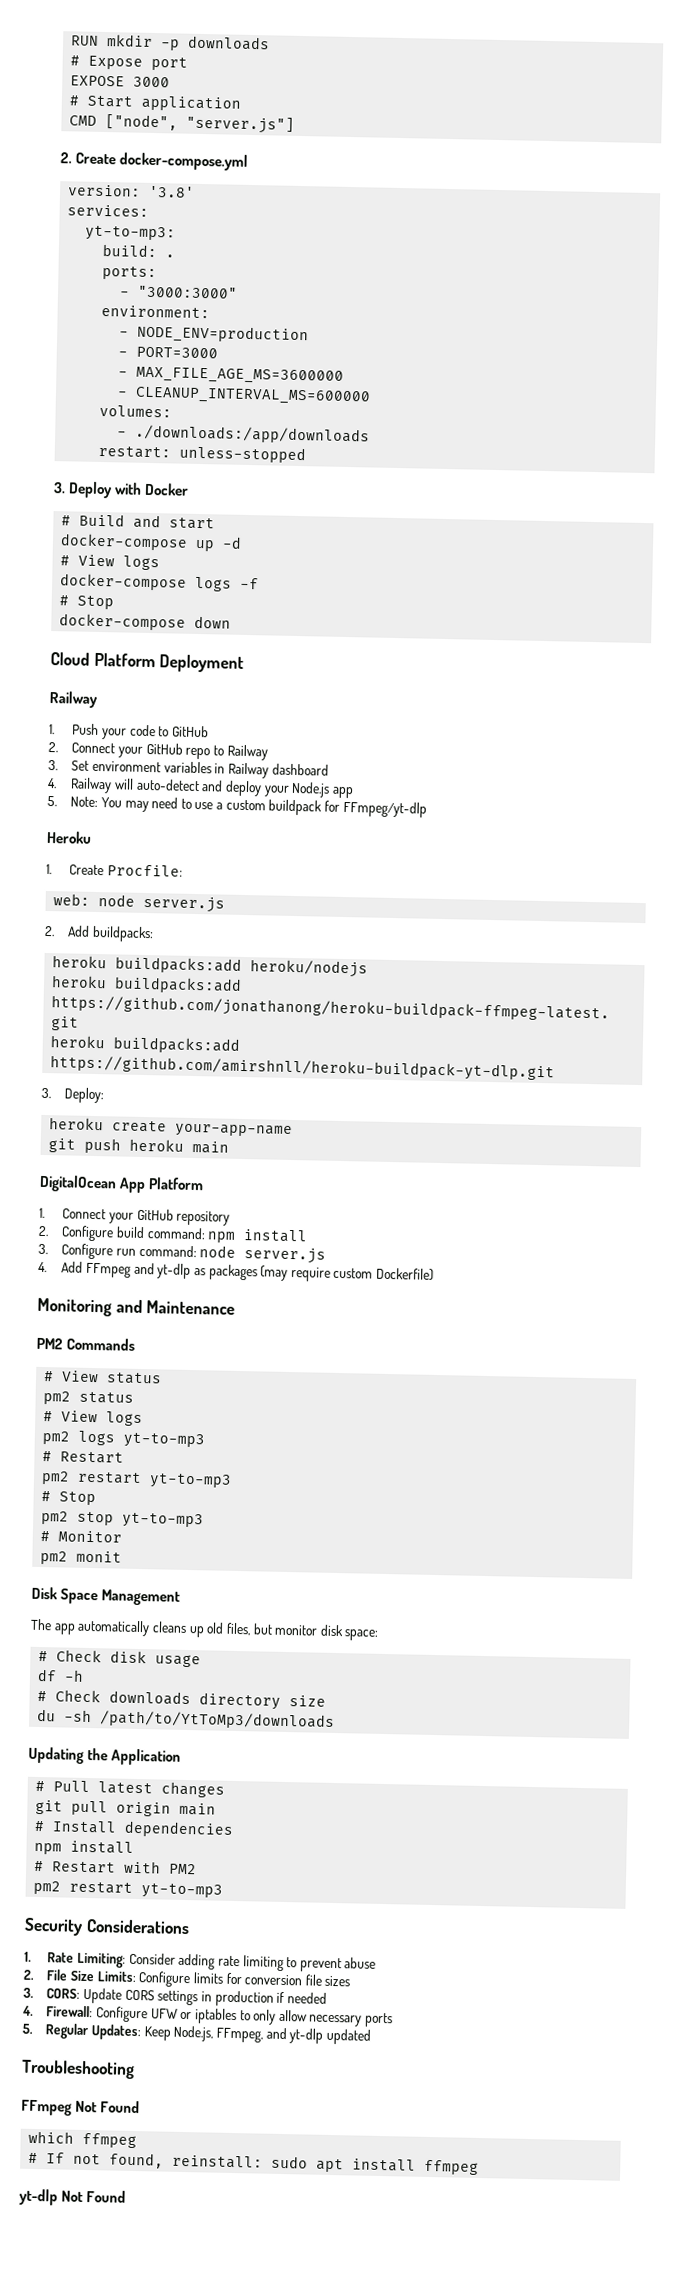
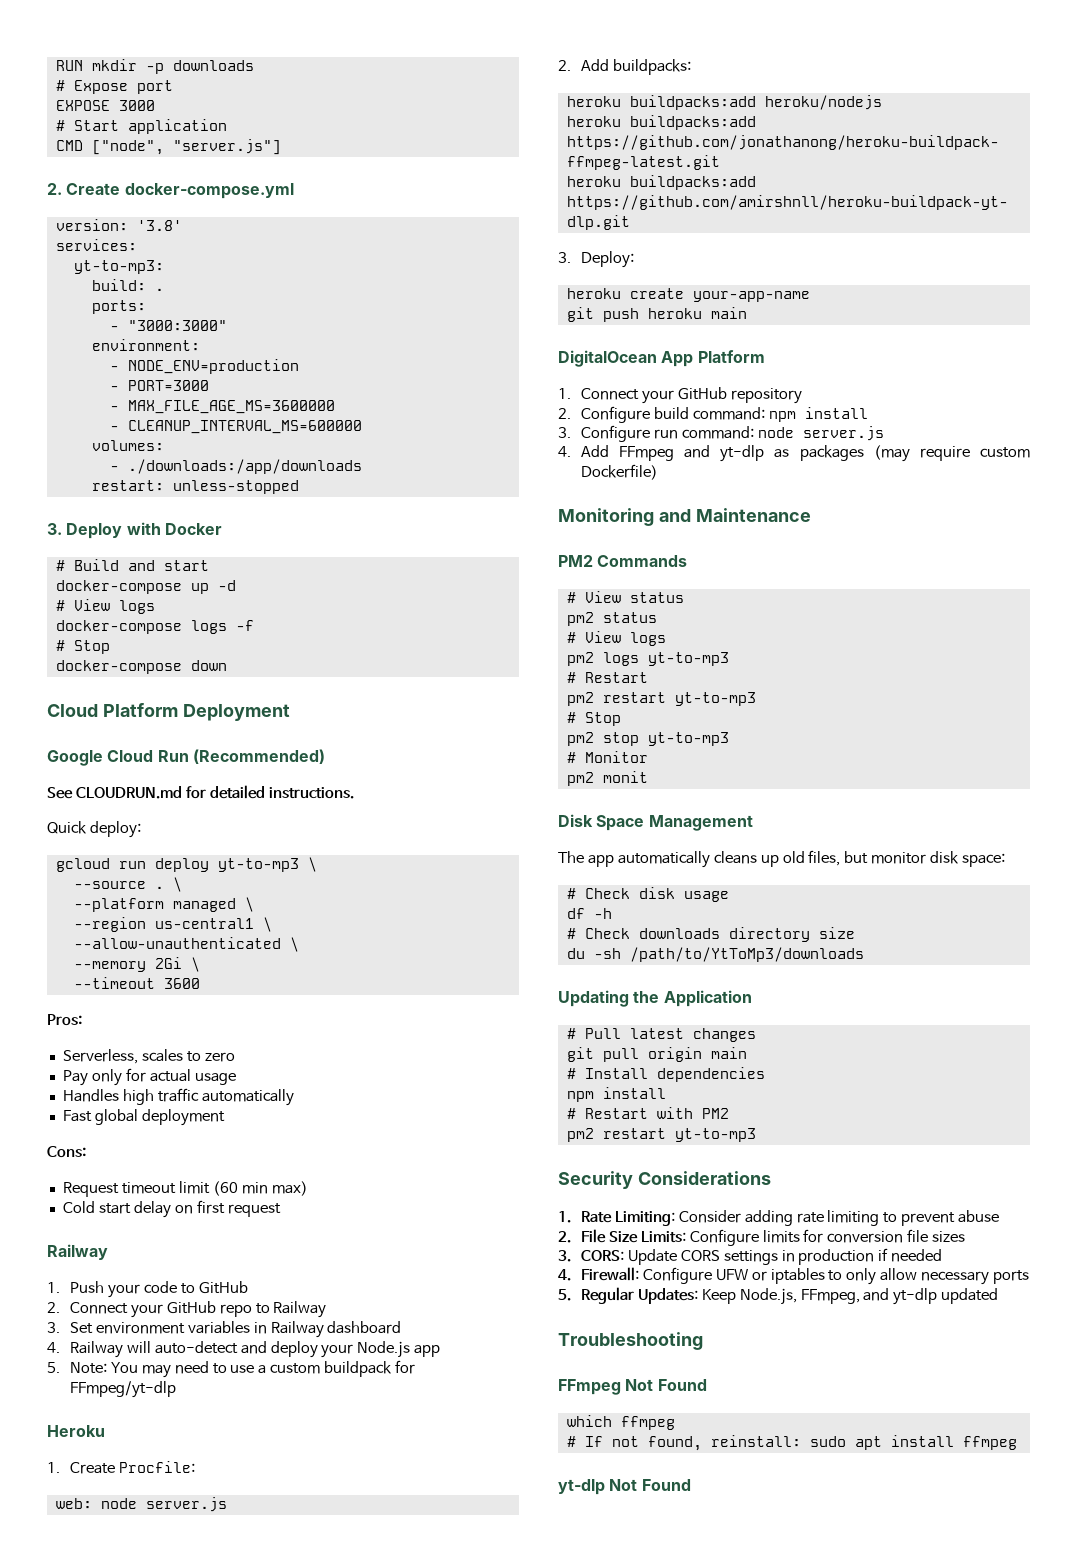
(245, 663) none -> [47,749,325,766] [47,785,354,799] [47,821,141,838] [55,857,317,872] [73,877,182,892] [73,897,254,912] [73,917,272,932] [73,937,299,952] [73,957,200,972] [73,977,200,989] [47,1014,82,1026] [62,1049,235,1064] [62,1068,236,1086] [62,1088,294,1106] [62,1109,225,1126] [47,1146,86,1158] [62,1181,308,1197] [62,1200,281,1218] // Google Cloud Run (Recommended) // See CLOUDRUN.md for detailed instructions. // Quick deploy: // gcloud run deploy yt-to-mp3 \ // --source . \ // --platform managed \ // --region us-central1 \ // --allow-unauthenticated \ // --memory 2Gi \ // --timeout 3600 // Pros: // Serverless, scales to zero // Pay only for actual usage // Handles high traffic automatically // Fast global deployment // Cons: // Request timeout limit (60 min max) // Cold start delay on first request

